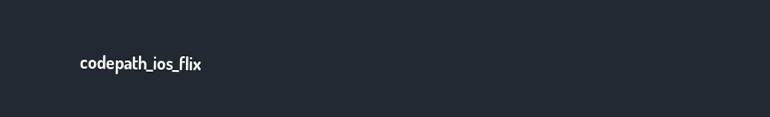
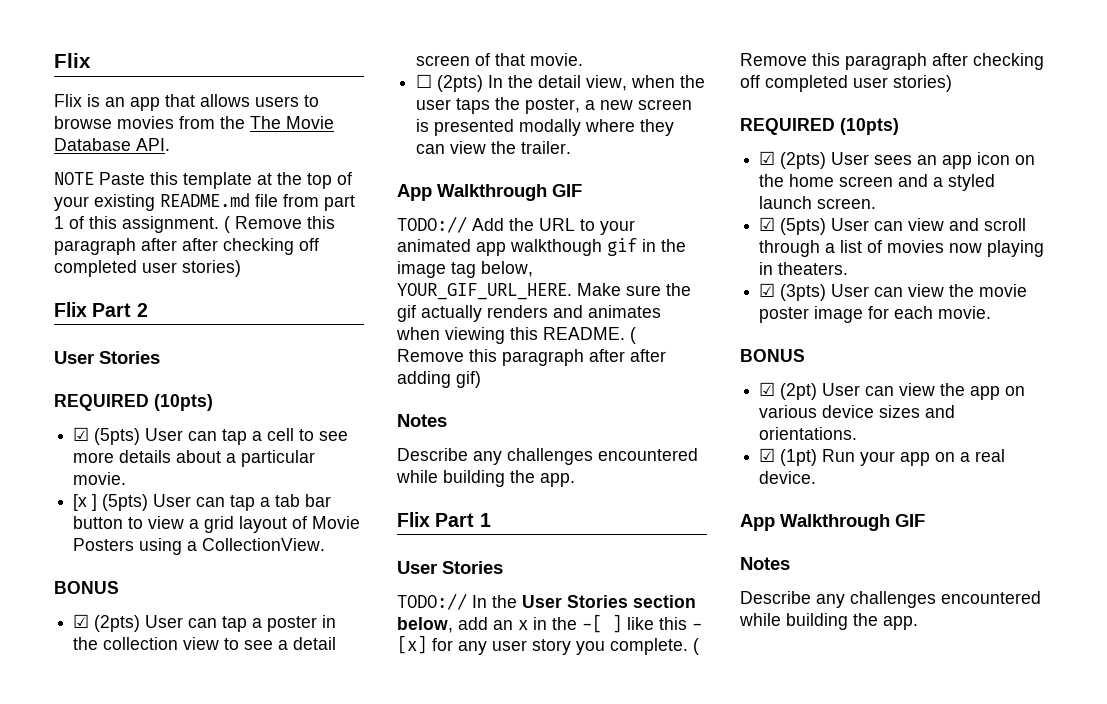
[79,54,203,76] codepath_ios_flix -> [54,53,91,68] [54,94,319,111] [54,116,334,129] [54,138,170,151] [54,172,352,189] [54,193,355,211] [54,216,335,233] [54,238,319,255] [54,260,241,277] [54,302,148,317] [54,351,160,364] [54,394,213,411] [73,427,349,445] [73,450,316,467] [73,472,127,485] [73,494,332,511] [73,516,361,533] [73,538,326,555] [54,581,119,594] [73,614,337,632] [73,637,337,650] [416,53,584,66] [416,74,706,92] [416,97,693,114] [416,119,675,136] [416,141,572,154] [397,184,582,201] [397,216,635,235] [397,238,686,256] [397,261,533,278] [397,283,691,300] [397,305,661,322] [396,327,636,344] [397,349,666,366] [397,371,481,388] [397,414,447,427] [397,448,698,465] [396,470,575,487] [397,512,491,527] [397,561,503,574] [397,593,696,610] [397,614,702,633] [397,635,699,655] [740,53,1044,70] [740,75,952,92] [740,118,899,135] [759,151,1036,169] [759,174,996,191] [759,196,877,209] [759,217,1027,235] [759,240,1045,257] [759,262,849,275] [759,283,1028,301] [759,306,992,323] [740,349,805,362] [759,382,1026,400] [759,405,956,418] [759,427,858,440] [759,448,1006,466] [759,471,817,484] [740,514,925,531] [740,557,790,570] [740,591,1041,608] [739,613,918,630] Flix // Flix is an app that allows users to browse movies from the The Movie Database API. // NOTE Paste this template at the top of your existing README.md file from part 1 of this assignment. ( Remove this paragraph after after checking off completed user stories) // Flix Part 2 // User Stories // REQUIRED (10pts) // ☑ (5pts) User can tap a cell to see more details about a particular movie. // [x ] (5pts) User can tap a tab bar button to view a grid layout of Movie Posters using a CollectionView. // BONUS // ☑ (2pts) User can tap a poster in the collection view to see a detail screen of that movie. // ☐ (2pts) In the detail view, when the user taps the poster, a new screen is presented modally where they can view the trailer. // App Walkthrough GIF // TODO:// Add the URL to your animated app walkthough gif in the image tag below, YOUR_GIF_URL_HERE. Make sure the gif actually renders and animates when viewing this README. ( Remove this paragraph after after adding gif) // Notes // Describe any challenges encountered while building the app. // Flix Part 1 // User Stories // TODO:// In the User Stories section below, add an x in the -[ ] like this - [x] for any user story you complete. ( Remove this paragraph after checking off completed user stories) // REQUIRED (10pts) // ☑ (2pts) User sees an app icon on the home screen and a styled launch screen. // ☑ (5pts) User can view and scroll through a list of movies now playing in theaters. // ☑ (3pts) User can view the movie poster image for each movie. // BONUS // ☑ (2pt) User can view the app on various device sizes and orientations. // ☑ (1pt) Run your app on a real device. // App Walkthrough GIF // Notes // Describe any challenges encountered while building the app.

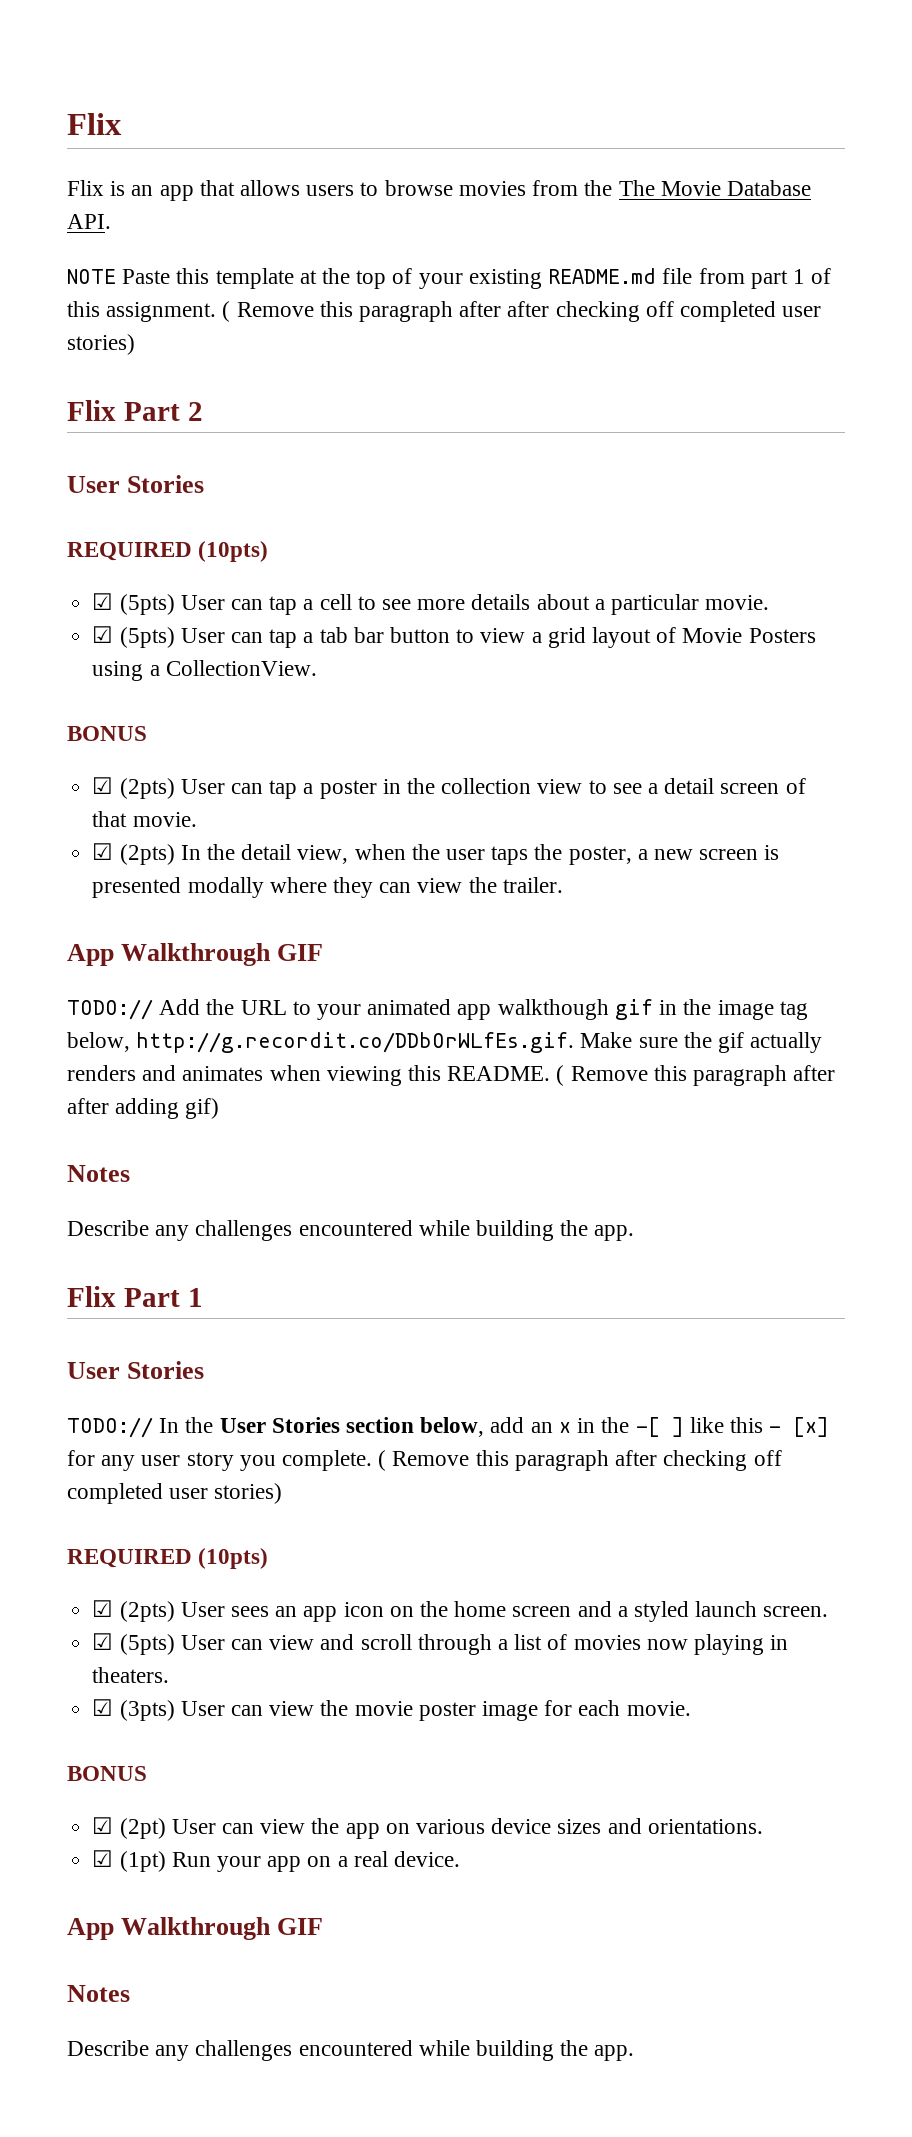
[73,494,98,511] [x ] -> [92,626,114,643] ☑
[416,74,433,88] ☐ -> [92,843,114,860] ☑
[397,283,572,300] YOUR_GIF_URL_HERE. -> [136,1032,575,1053] http://g.recordit.co/DDbOrWLfEs.gif.

